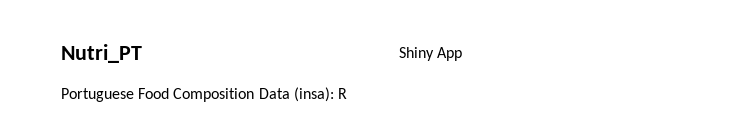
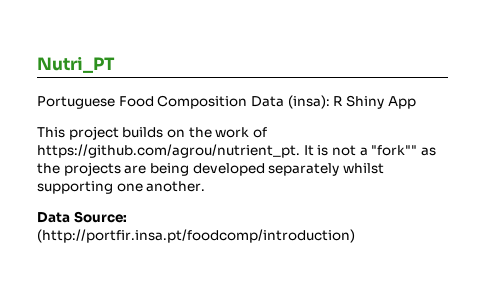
(463, 54) none -> [37,126,267,140] [37,144,436,158] [37,162,384,176] [37,181,206,194] [37,211,127,223] [37,229,355,243] // This project builds on the work of https://github.com/agrou/nutrient_pt. It is not a "fork"" as the projects are being developed separately whilst supporting one another. // Data Source: (http://portfir.insa.pt/foodcomp/introduction)

